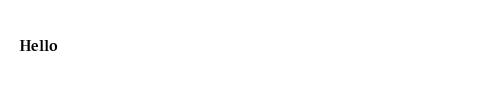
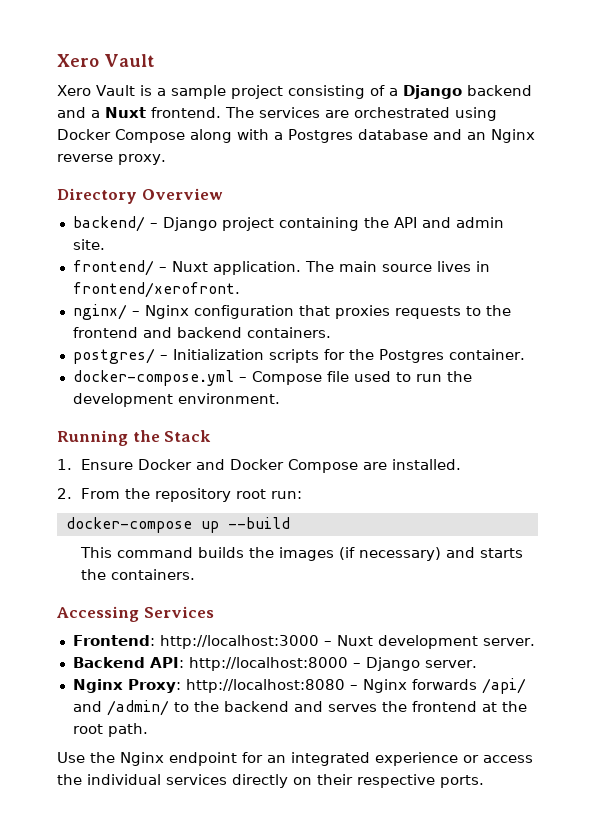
[19,40,58,51] Hello -> [57,54,155,67] [57,85,532,99] [57,107,497,121] [57,129,535,143] [57,154,166,165] [57,188,223,204] [72,216,504,232] [72,239,105,250] [72,260,490,276] [72,282,240,298] [72,304,511,320] [72,327,331,338] [72,348,525,364] [72,370,472,386] [72,393,280,407] [57,430,212,446] [57,459,461,473] [57,488,302,502] [65,517,290,533] [79,547,523,561] [80,569,195,580] [56,606,214,622] [72,635,535,649] [72,657,477,671] [72,678,526,694] [72,700,527,716] [72,723,148,737] [57,752,533,766] [57,774,484,788] Xero Vault // Xero Vault is a sample project consisting of a Django backend and a Nuxt frontend. The services are orchestrated using Docker Compose along with a Postgres database and an Nginx reverse proxy. // Directory Overview // backend/ – Django project containing the API and admin site. // frontend/ – Nuxt application. The main source lives in frontend/xerofront. // nginx/ – Nginx configuration that proxies requests to the frontend and backend containers. // postgres/ – Initialization scripts for the Postgres container. // docker-compose.yml – Compose file used to run the development environment. // Running the Stack // 1. Ensure Docker and Docker Compose are installed. // 2. From the repository root run: // docker-compose up --build // This command builds the images (if necessary) and starts the containers. // Accessing Services // Frontend: http://localhost:3000 – Nuxt development server. // Backend API: http://localhost:8000 – Django server. // Nginx Proxy: http://localhost:8080 – Nginx forwards /api/ and /admin/ to the backend and serves the frontend at the root path. // Use the Nginx endpoint for an integrated experience or access the individual services directly on their respective ports.

